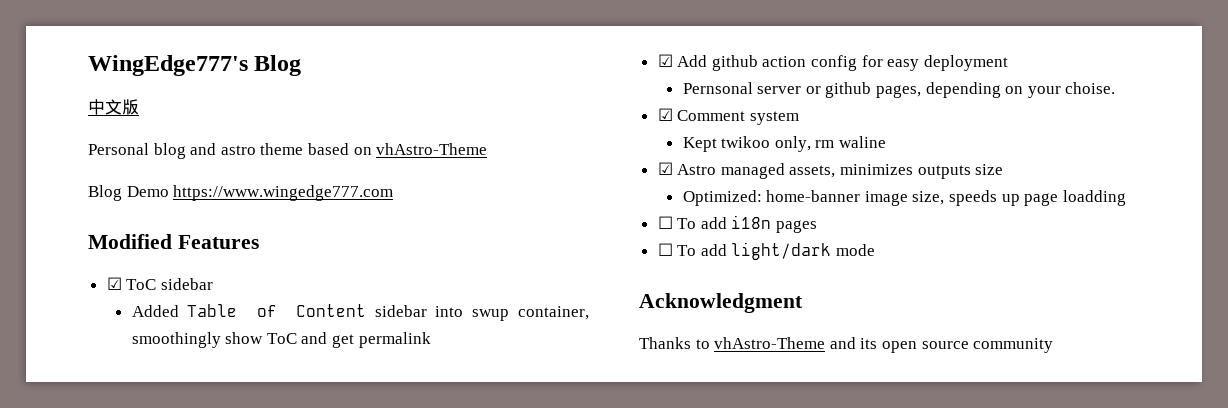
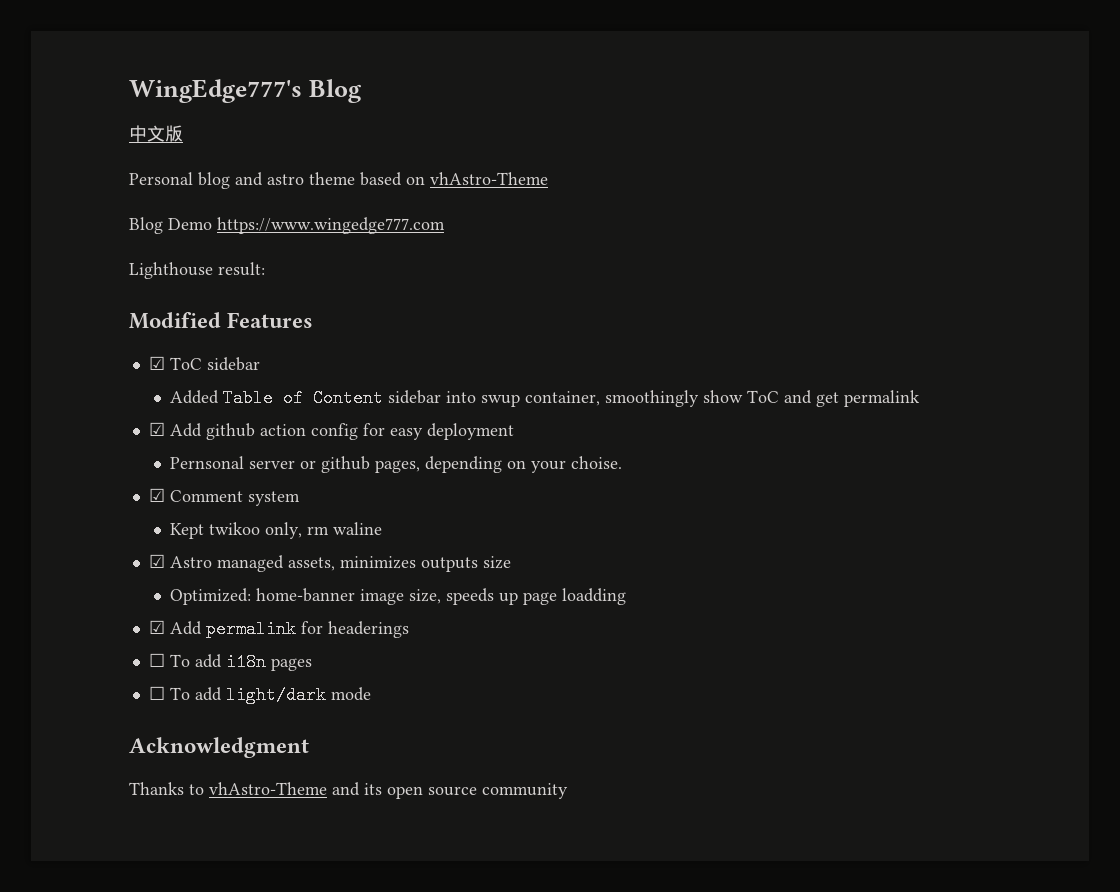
(394, 193) none -> [129,262,265,279] // Lighthouse result:
(1126, 198) none -> [148,620,409,638] // ☑ Add permalink for headerings

